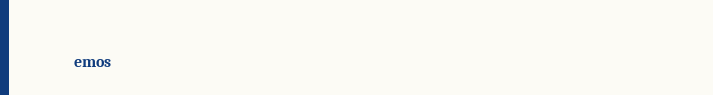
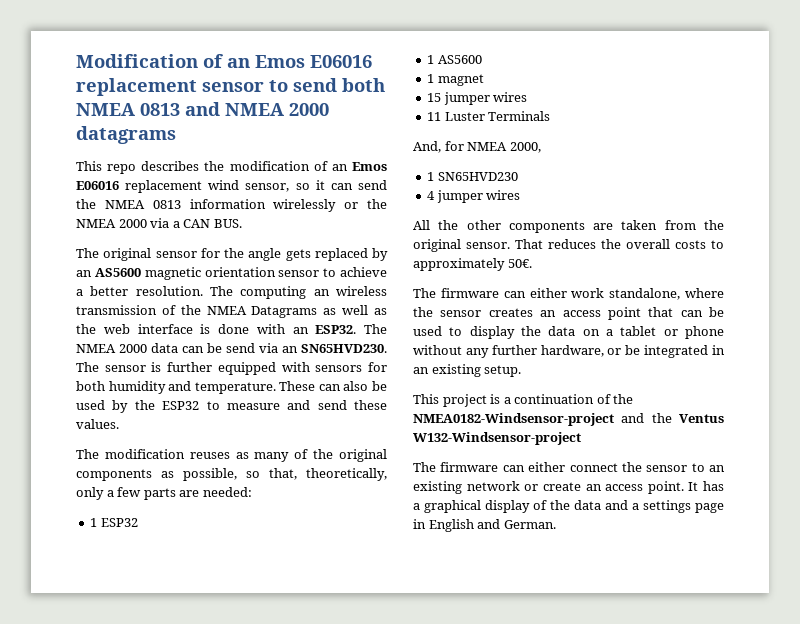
[74,59,111,67] emos -> [76,54,372,68] [76,78,385,96] [76,102,329,116] [76,126,176,144] [76,161,388,174] [76,180,387,193] [76,199,387,212] [76,218,242,228] [76,248,388,261] [76,267,387,280] [76,286,387,299] [76,305,387,318] [76,324,387,334] [76,343,387,353] [76,362,388,375] [76,381,387,394] [76,400,387,413] [76,419,119,429] [76,449,387,462] [76,468,387,481] [76,487,252,500] [90,518,138,527] [427,55,482,64] [427,74,484,86] [427,92,528,105] [427,111,551,121] [413,141,541,153] [427,172,518,181] [427,190,521,203] [413,220,724,233] [413,239,724,252] [413,258,532,271] [413,288,724,300] [413,307,724,320] [413,326,724,339] [413,345,725,358] [413,364,522,377] [413,394,634,407] [413,413,724,426] [413,432,581,445] [413,462,725,472] [413,481,724,494] [413,500,724,513] [413,519,556,532] Modification of an Emos E06016 replacement sensor to send both NMEA 0813 and NMEA 2000 datagrams // This repo describes the modification of an Emos E06016 replacement wind sensor, so it can send the NMEA 0813 information wirelessly or the NMEA 2000 via a CAN BUS. // The original sensor for the angle gets replaced by an AS5600 magnetic orientation sensor to achieve a better resolution. The computing an wireless transmission of the NMEA Datagrams as well as the web interface is done with an ESP32. The NMEA 2000 data can be send via an SN65HVD230. The sensor is further equipped with sensors for both humidity and temperature. These can also be used by the ESP32 to measure and send these values. // The modification reuses as many of the original components as possible, so that, theoretically, only a few parts are needed: // 1 ESP32 // 1 AS5600 // 1 magnet // 15 jumper wires // 11 Luster Terminals // And, for NMEA 2000, // 1 SN65HVD230 // 4 jumper wires // All the other components are taken from the original sensor. That reduces the overall costs to approximately 50€. // The firmware can either work standalone, where the sensor creates an access point that can be used to display the data on a tablet or phone without any further hardware, or be integrated in an existing setup. // This project is a continuation of the NMEA0182-Windsensor-project and the Ventus W132-Windsensor-project // The firmware can either connect the sensor to an existing network or create an access point. It has a graphical display of the data and a settings page in English and German.

